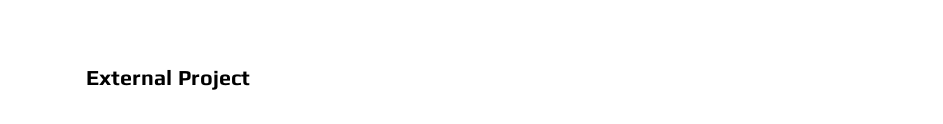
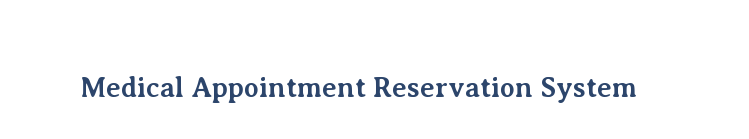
[86,69,250,90] External Project -> [80,76,637,103] Medical Appointment Reservation System

